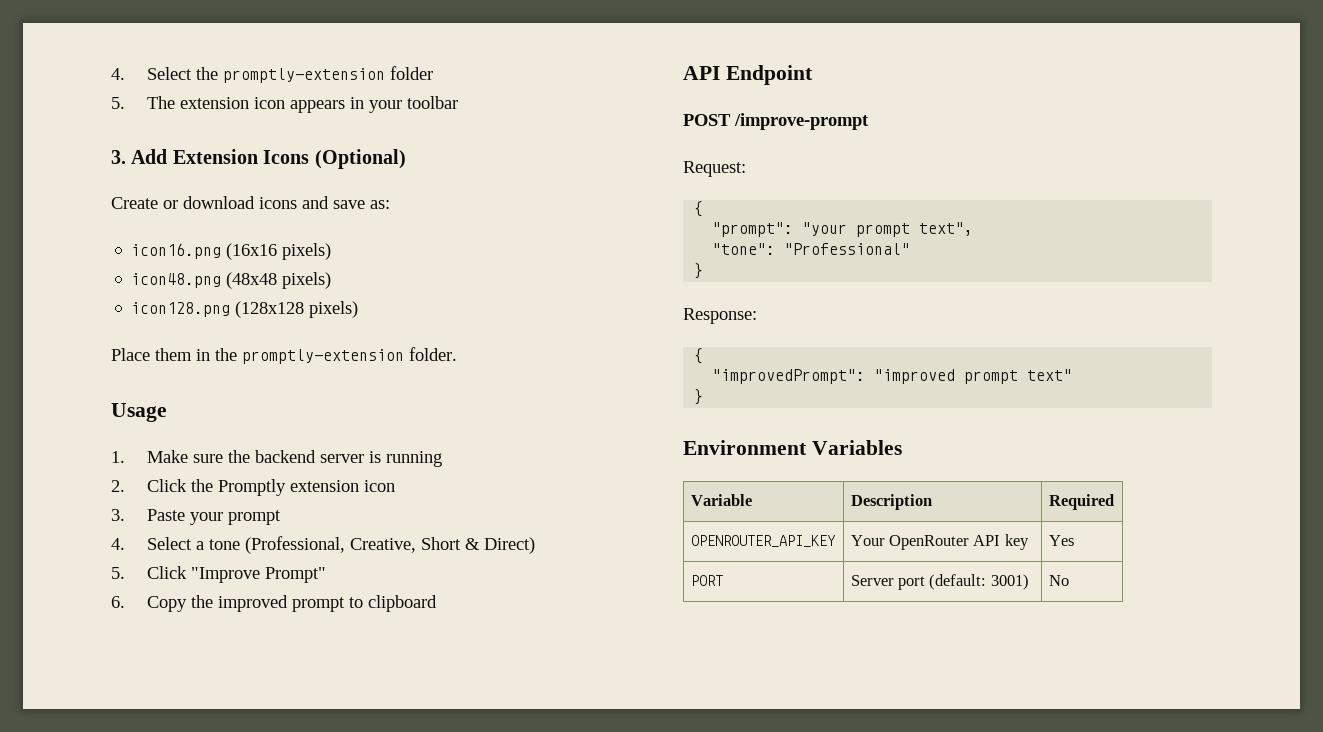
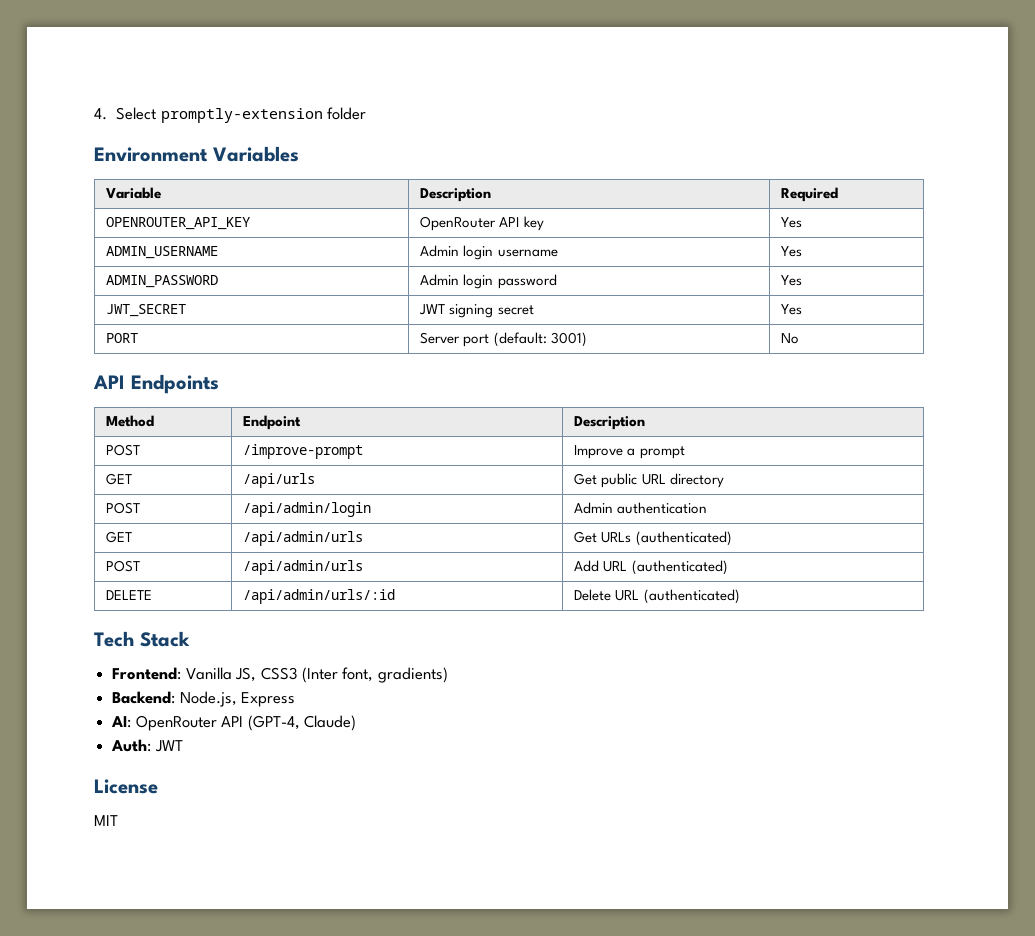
[111,67,219,80] 4. Select the -> [94,107,157,120] 4. Select
[111,96,459,113] [111,149,406,169] [111,196,390,209] [131,243,332,260] [131,272,332,289] [131,301,359,318] [111,347,457,364] [111,403,167,422] [111,450,443,467] [111,479,396,496] [111,509,282,525] [111,536,536,554] [111,566,327,583] [111,595,438,612] [683,65,813,85] [683,113,869,130] [683,161,746,177] [694,201,704,217] [712,222,974,237] [712,243,911,255] [694,263,704,279] [683,308,757,324] [694,348,704,364] [712,369,1073,384] [694,389,704,405] // 5. The extension icon appears in your toolbar // 3. Add Extension Icons (Optional) // Create or download icons and save as: // icon16.png (16x16 pixels) // icon48.png (48x48 pixels) // icon128.png (128x128 pixels) // Place them in the promptly-extension folder. // Usage // 1. Make sure the backend server is running // 2. Click the Promptly extension icon // 3. Paste your prompt // 4. Select a tone (Professional, Creative, Short & Direct) // 5. Click "Improve Prompt" // 6. Copy the improved prompt to clipboard // API Endpoint // POST /improve-prompt // Request: // { // "prompt": "your prompt text", // "tone": "Professional" // } // Response: // { // "improvedPrompt": "improved prompt text" // } -> (367, 113) none
[850,535,885,546] Your -> (251, 223) none
(1074, 540) none -> [106,246,219,259] [420,245,558,260] [781,246,803,257] [106,275,219,288] [420,274,557,289] [781,275,803,286] [106,304,187,317] [419,304,534,318] [781,304,803,315] // ADMIN_USERNAME | Admin login username | Yes // ADMIN_PASSWORD | Admin login password | Yes // JWT_SECRET | JWT signing secret | Yes
(1069, 580) none -> [93,374,219,394] [106,415,155,427] [243,415,302,430] [574,416,646,430] [106,444,141,456] [243,444,364,459] [574,445,685,459] [106,473,133,485] [243,473,316,488] [574,473,724,488] [106,502,141,514] [243,502,372,517] [574,502,708,514] [106,531,133,543] [243,531,364,546] [574,531,732,546] [106,560,141,572] [243,560,364,575] [574,560,728,575] [106,590,153,600] [243,589,396,604] [574,589,740,604] [94,631,190,647] [112,667,448,683] [112,691,296,707] [111,715,356,731] [111,739,183,752] [94,779,158,794] [94,815,118,826] // API Endpoints // Method | Endpoint | Description // POST | /improve-prompt | Improve a prompt // GET | /api/urls | Get public URL directory // POST | /api/admin/login | Admin authentication // GET | /api/admin/urls | Get URLs (authenticated) // POST | /api/admin/urls | Add URL (authenticated) // DELETE | /api/admin/urls/:id | Delete URL (authenticated) // Tech Stack // Frontend: Vanilla JS, CSS3 (Inter font, gradients) // Backend: Node.js, Express // AI: OpenRouter API (GPT-4, Claude) // Auth: JWT // License // MIT

